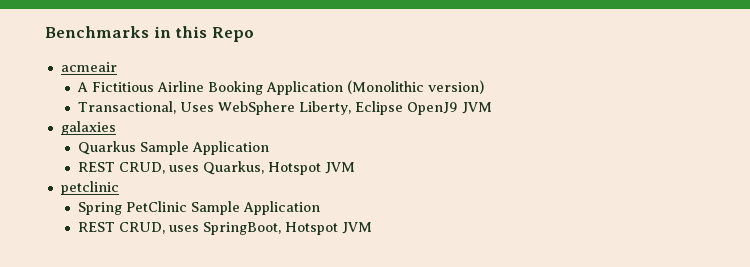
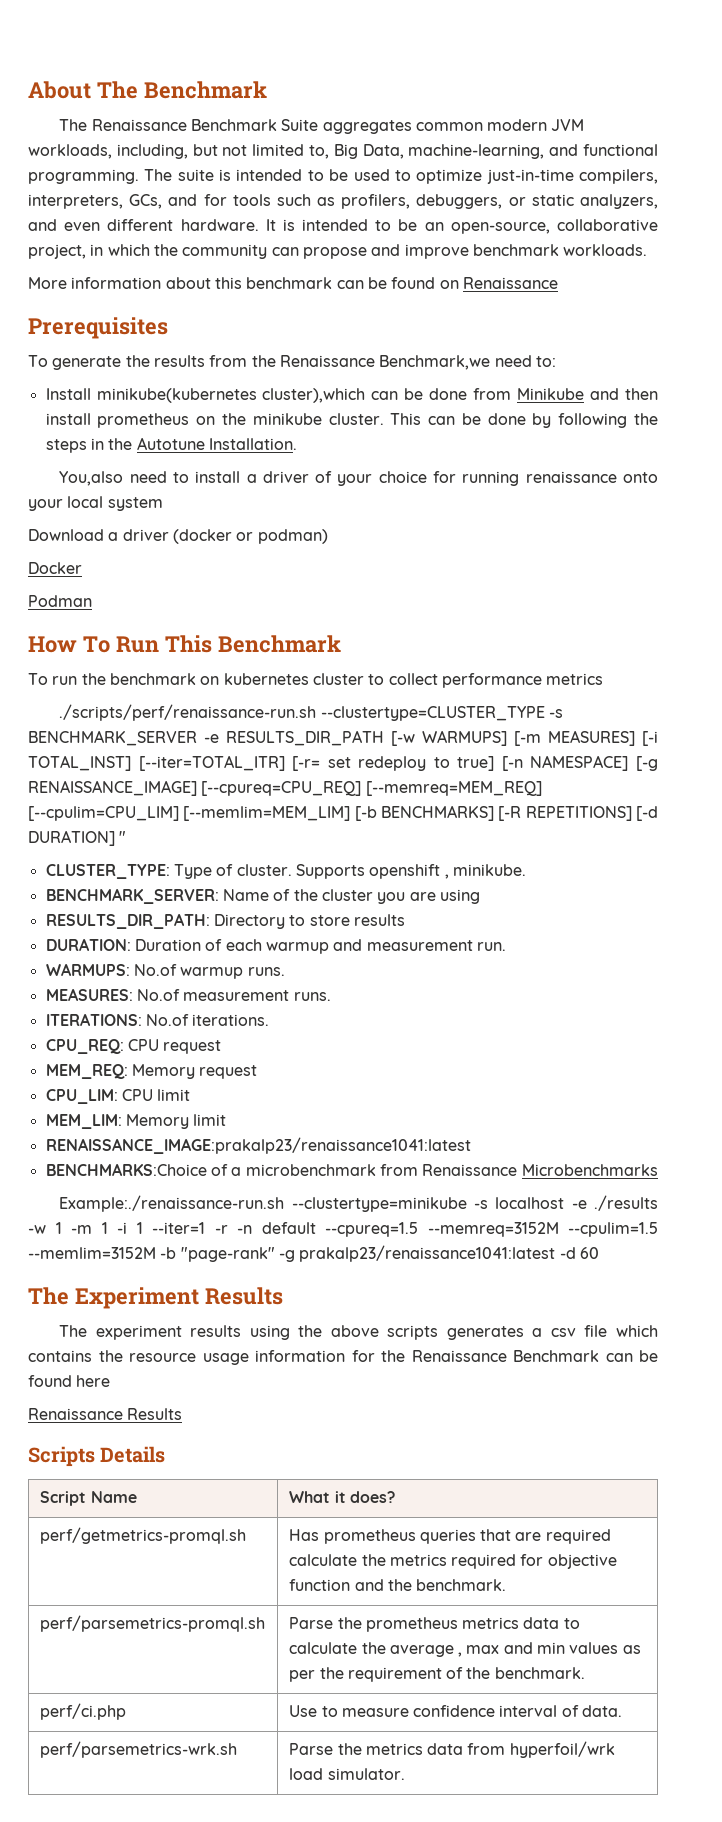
[45,26,254,42] [60,62,117,72] [77,80,485,95] [78,101,493,115] [60,121,116,135] [78,141,270,155] [78,161,356,175] [60,181,119,195] [78,201,321,215] [78,222,373,235] Benchmarks in this Repo // acmeair // A Fictitious Airline Booking Application (Monolithic version) // Transactional, Uses WebSphere Liberty, Eclipse OpenJ9 JVM // galaxies // Quarkus Sample Application // REST CRUD, uses Quarkus, Hotspot JVM // petclinic // Spring PetClinic Sample Application // REST CRUD, uses SpringBoot, Hotspot JVM -> [28,81,267,99] [59,119,585,134] [28,144,658,159] [28,169,659,184] [28,194,658,209] [28,219,658,234] [28,244,648,259] [28,277,558,289] [28,317,168,339] [28,355,556,370] [45,388,658,403] [45,413,658,428] [45,437,297,453] [59,471,659,486] [28,496,163,511] [28,529,328,544] [28,562,82,574] [28,595,92,607] [28,635,341,653] [28,673,604,688] [59,704,563,721] [28,730,658,746] [28,755,658,771] [28,780,542,796] [28,805,658,821] [28,830,127,846] [45,864,526,879] [45,888,480,904] [45,913,405,929] [45,938,506,954] [45,963,285,979] [45,988,331,1001] [45,1013,270,1026] [45,1039,222,1054] [45,1064,258,1079] [45,1089,191,1104] [45,1114,227,1129] [45,1137,471,1154] [45,1163,658,1176] [59,1195,658,1212] [28,1222,658,1237] [28,1245,599,1262] [28,1287,283,1309] [59,1325,658,1340] [28,1350,658,1365] [28,1375,111,1387] [28,1408,183,1420] [28,1446,166,1467] [40,1491,137,1506] [289,1491,395,1503] [40,1527,247,1544] [289,1529,611,1544] [289,1554,617,1569] [289,1579,507,1591] [40,1615,266,1632] [289,1617,580,1632] [289,1642,641,1657] [289,1667,585,1682] [40,1703,127,1720] [289,1705,623,1717] [40,1741,238,1758] [289,1741,615,1758] [289,1768,405,1780] About The Benchmark // The Renaissance Benchmark Suite aggregates common modern JVM workloads, including, but not limited to, Big Data, machine-learning, and functional programming. The suite is intended to be used to optimize just-in-time compilers, interpreters, GCs, and for tools such as profilers, debuggers, or static analyzers, and even different hardware. It is intended to be an open-source, collaborative project, in which the community can propose and improve benchmark workloads. // More information about this benchmark can be found on Renaissance // Prerequisites // To generate the results from the Renaissance Benchmark,we need to: // Install minikube(kubernetes cluster),which can be done from Minikube and then install prometheus on the minikube cluster. This can be done by following the steps in the Autotune Installation. // You,also need to install a driver of your choice for running renaissance onto your local system // Download a driver (docker or podman) // Docker // Podman // How To Run This Benchmark // To run the benchmark on kubernetes cluster to collect performance metrics // ./scripts/perf/renaissance-run.sh --clustertype=CLUSTER_TYPE -s BENCHMARK_SERVER -e RESULTS_DIR_PATH [-w WARMUPS] [-m MEASURES] [-i TOTAL_INST] [--iter=TOTAL_ITR] [-r= set redeploy to true] [-n NAMESPACE] [-g RENAISSANCE_IMAGE] [--cpureq=CPU_REQ] [--memreq=MEM_REQ] [--cpulim=CPU_LIM] [--memlim=MEM_LIM] [-b BENCHMARKS] [-R REPETITIONS] [-d DURATION] " // CLUSTER_TYPE: Type of cluster. Supports openshift , minikube. // BENCHMARK_SERVER: Name of the cluster you are using // RESULTS_DIR_PATH: Directory to store results // DURATION: Duration of each warmup and measurement run. // WARMUPS: No.of warmup runs. // MEASURES: No.of measurement runs. // ITERATIONS: No.of iterations. // CPU_REQ: CPU request // MEM_REQ: Memory request // CPU_LIM: CPU limit // MEM_LIM: Memory limit // RENAISSANCE_IMAGE:prakalp23/renaissance1041:latest // BENCHMARKS:Choice of a microbenchmark from Renaissance Microbenchmarks // Example:./renaissance-run.sh --clustertype=minikube -s localhost -e ./results -w 1 -m 1 -i 1 --iter=1 -r -n default --cpureq=1.5 --memreq=3152M --cpulim=1.5 --memlim=3152M -b "page-rank" -g prakalp23/renaissance1041:latest -d 60 // The Experiment Results // The experiment results using the above scripts generates a csv file which contains the resource usage information for the Renaissance Benchmark can be found here // Renaissance Results // Scripts Details // Script Name | What it does? // perf/getmetrics-promql.sh | Has prometheus queries that are required calculate the metrics required for objective function and the benchmark. // perf/parsemetrics-promql.sh | Parse the prometheus metrics data to calculate the average , max and min values as per the requirement of the benchmark. // perf/ci.php | Use to measure confidence interval of data. // perf/parsemetrics-wrk.sh | Parse the metrics data from hyperfoil/wrk load simulator.

